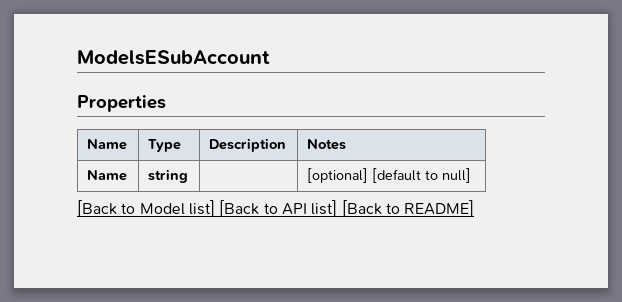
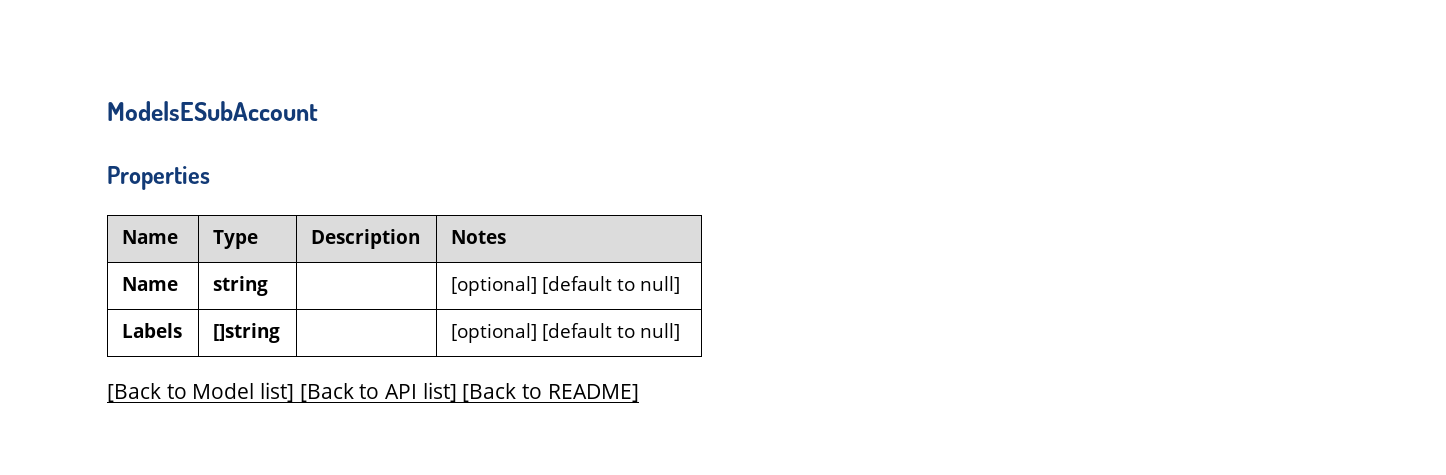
(472, 175) none -> [122,323,183,338] [213,323,281,343] [451,323,681,343] // Labels | []string | | [optional] [default to null]

